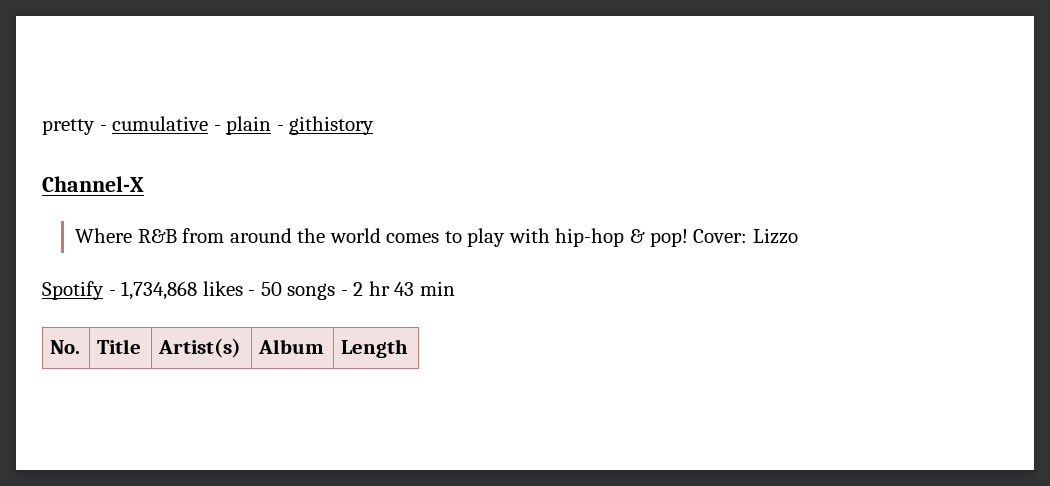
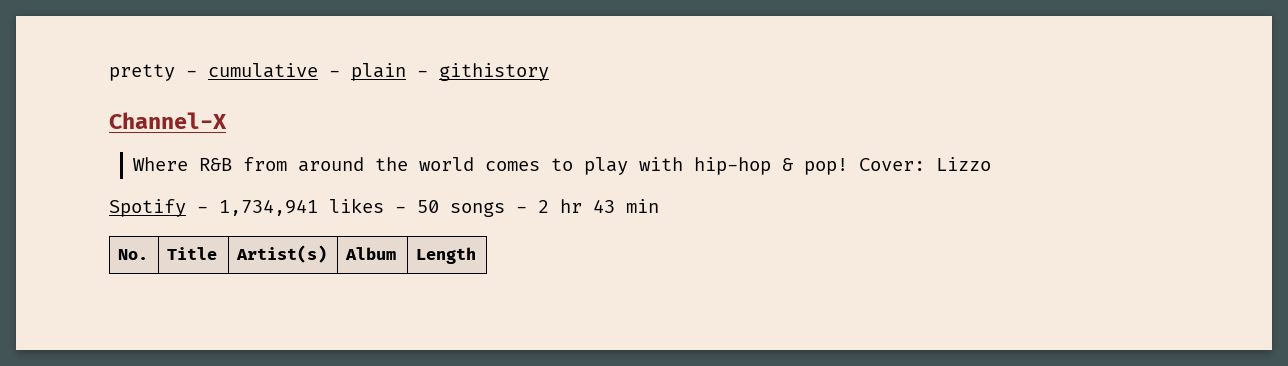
[121,281,198,300] 1,734,868 -> [219,199,318,216] 1,734,941

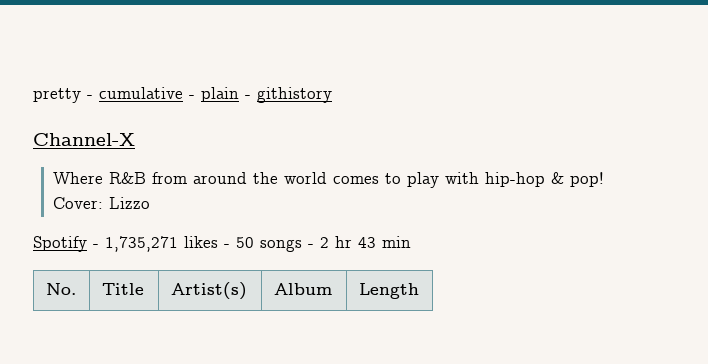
[219,199,318,216] 1,734,941 -> [105,236,178,252] 1,735,271

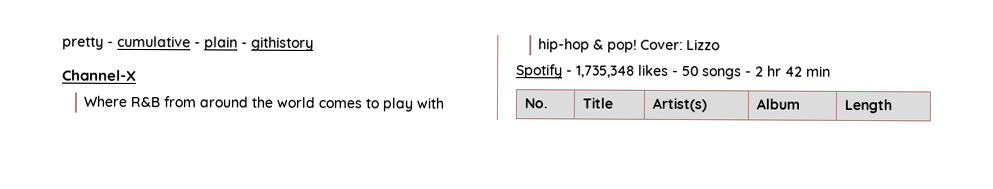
[105,236,178,252] 1,735,271 -> [576,65,635,78] 1,735,348
[358,237,376,248] 43 -> [785,66,803,77] 42

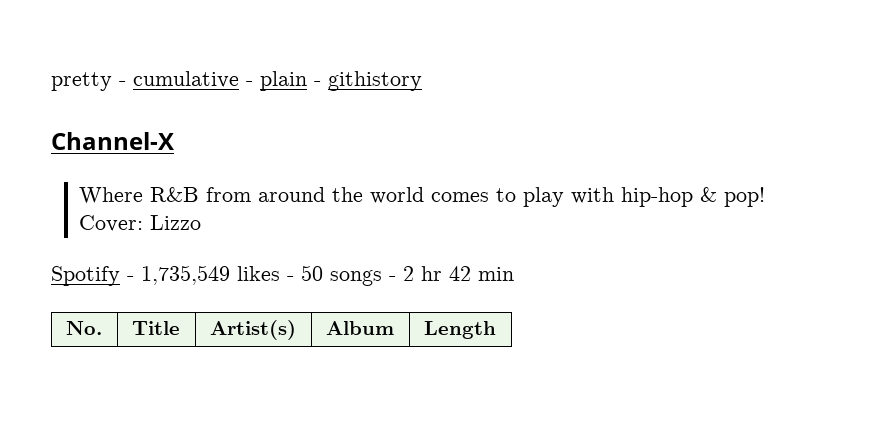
[576,65,635,78] 1,735,348 -> [141,265,230,285] 1,735,549

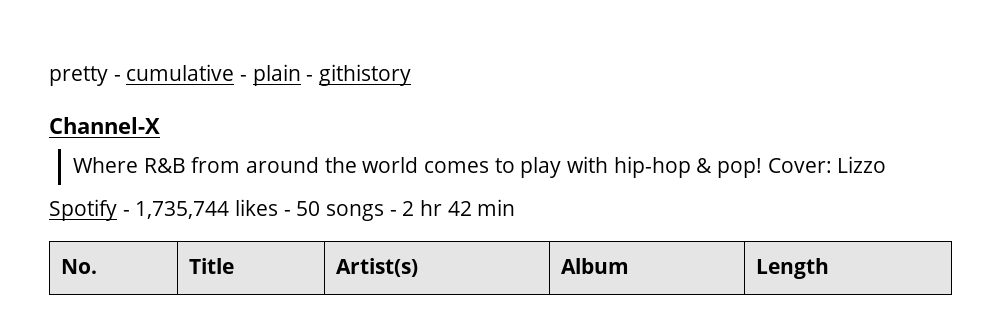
[141,265,230,285] 1,735,549 -> [135,201,230,219] 1,735,744

